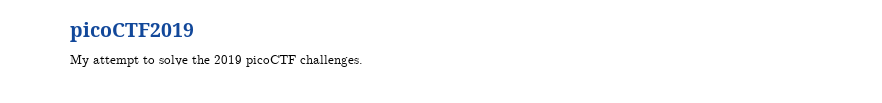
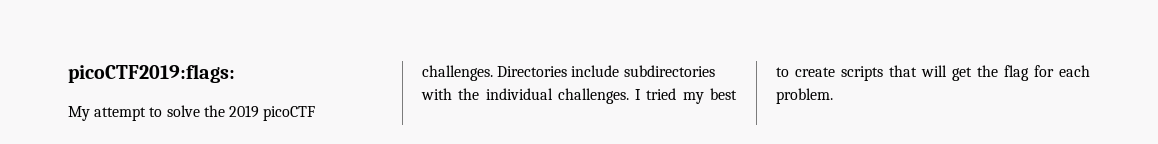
[70,22,194,42] picoCTF2019 -> [68,64,235,83] picoCTF2019:flags:
(363, 61) none -> [497,65,715,77] [421,88,737,104] [776,65,1090,81] [776,88,833,104] Directories include subdirectories with the individual challenges. I tried my best to create scripts that will get the flag for each problem.

